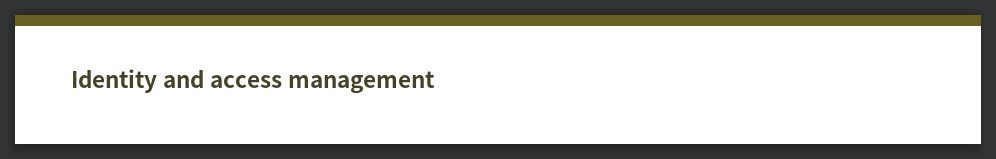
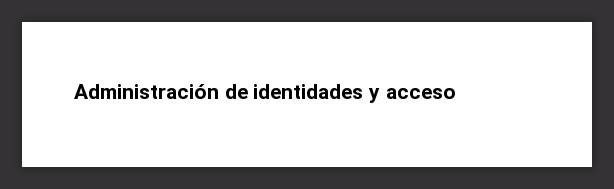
[71,69,436,94] Identity and access management -> [74,84,456,103] Administración de identidades y acceso

